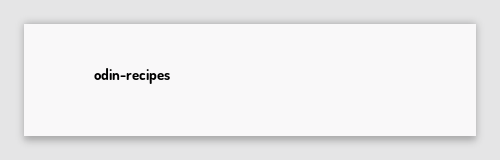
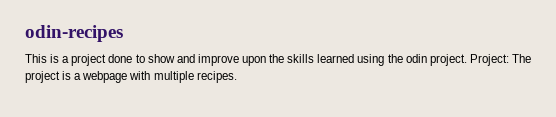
(170, 76) none -> [25,54,531,66] [25,71,237,83] // This is a project done to show and improve upon the skills learned using the odin project. Project: The project is a webpage with multiple recipes.

